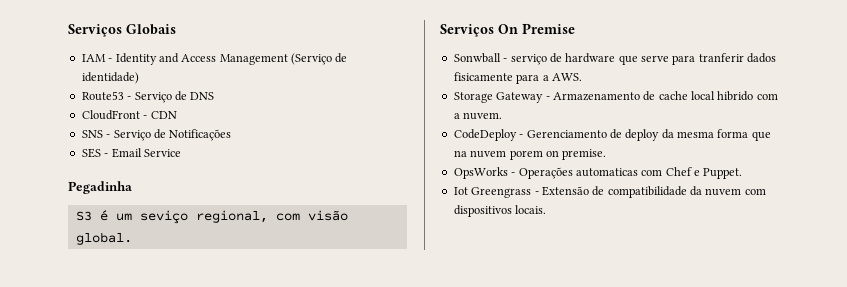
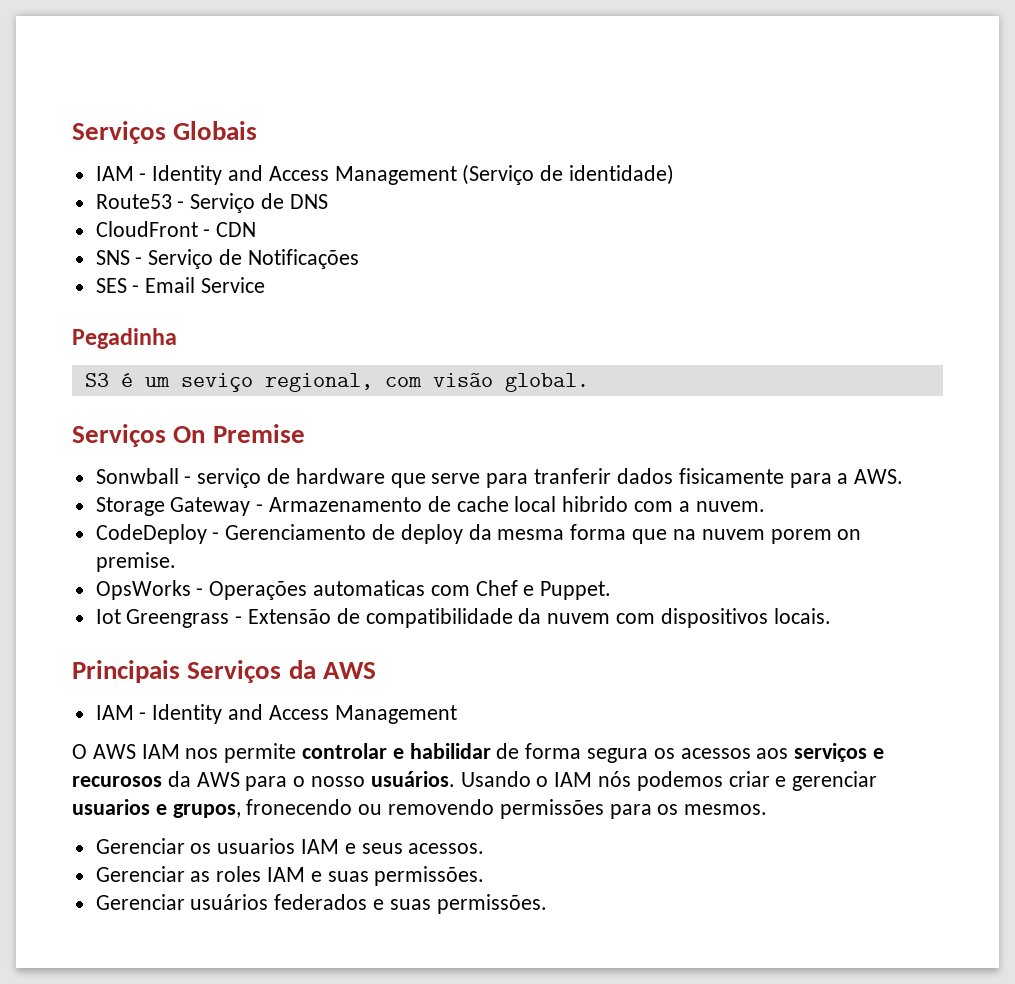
(547, 209) none -> [72,660,376,683] [95,704,457,724] [72,743,885,763] [72,771,878,791] [72,799,768,819] [95,838,485,854] [95,866,485,886] [95,894,547,914] // Principais Serviços da AWS // IAM - Identity and Access Management // O AWS IAM nos permite controlar e habilidar de forma segura os acessos aos serviços e recurosos da AWS para o nosso usuários. Usando o IAM nós podemos criar e gerenciar usuarios e grupos, fronecendo ou removendo permissões para os mesmos. // Gerenciar os usuarios IAM e seus acessos. // Gerenciar as roles IAM e suas permissões. // Gerenciar usuários federados e suas permissões.

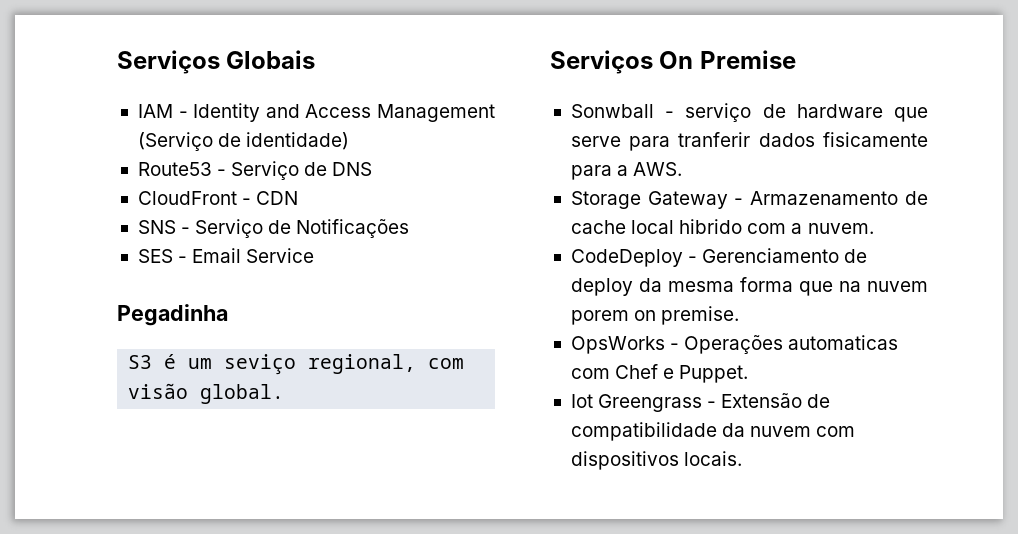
[72,660,376,683] [95,704,457,724] [72,743,885,763] [72,771,878,791] [72,799,768,819] [95,838,485,854] [95,866,485,886] [95,894,547,914] // Principais Serviços da AWS // IAM - Identity and Access Management // O AWS IAM nos permite controlar e habilidar de forma segura os acessos aos serviços e recurosos da AWS para o nosso usuários. Usando o IAM nós podemos criar e gerenciar usuarios e grupos, fronecendo ou removendo permissões para os mesmos. // Gerenciar os usuarios IAM e seus acessos. // Gerenciar as roles IAM e suas permissões. // Gerenciar usuários federados e suas permissões. -> (743, 458) none

